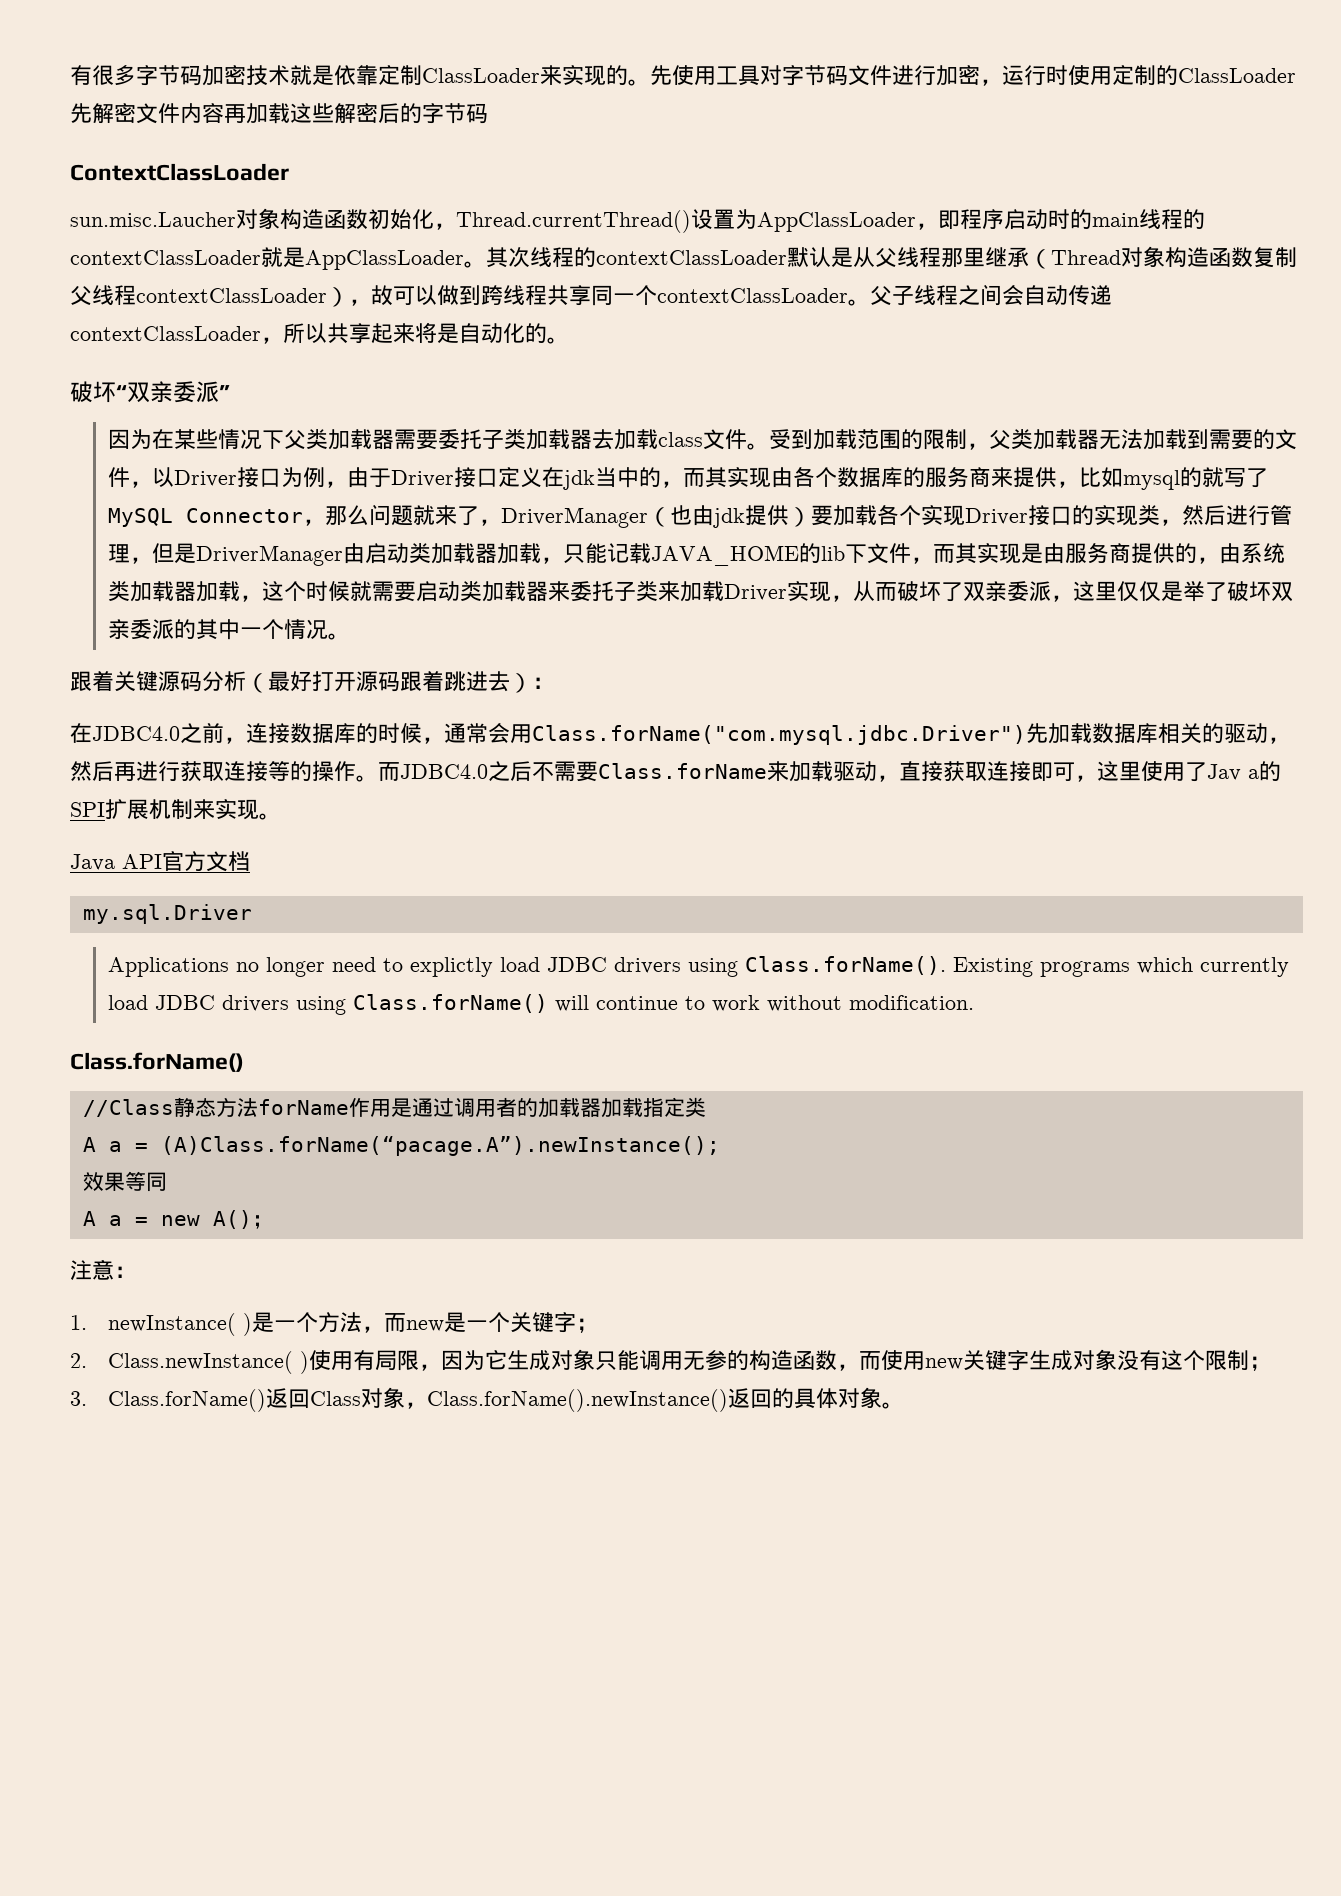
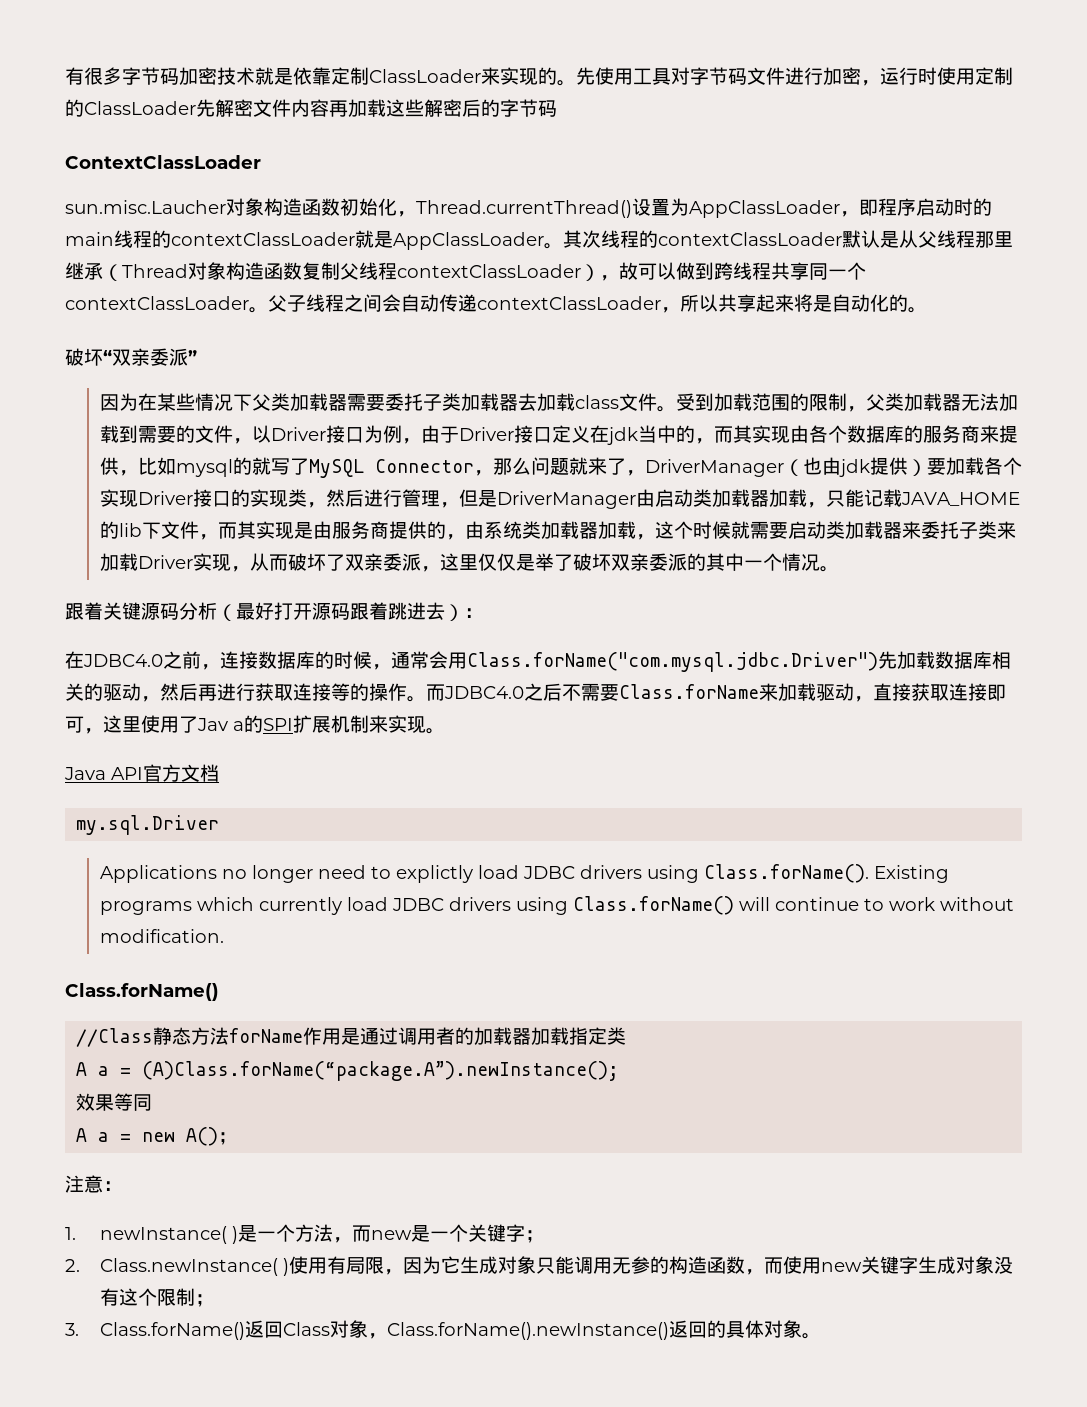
[160,1136,720,1156] (A)Class.forName(“pacage.A”).newInstance(); -> [142,1061,620,1081] (A)Class.forName(“package.A”).newInstance();

